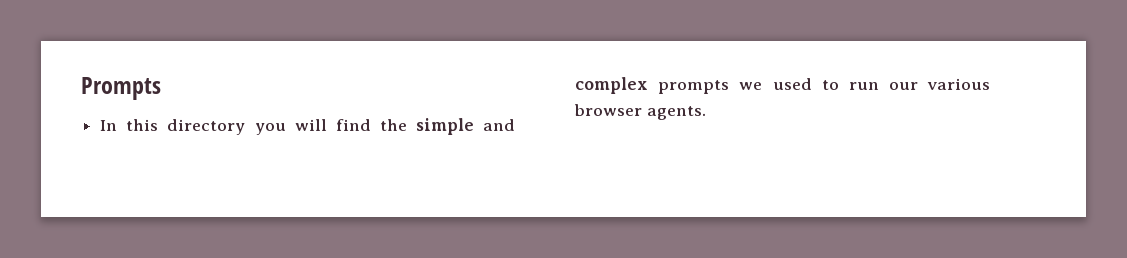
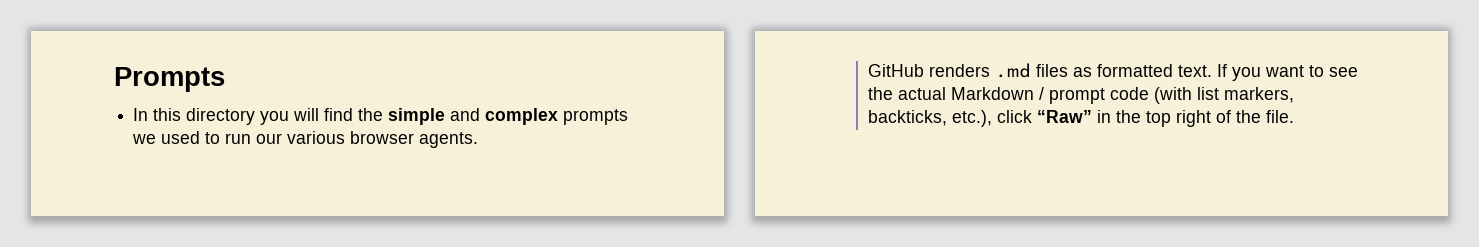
(706, 113) none -> [868,63,1359,81] [868,87,1295,104] [868,110,1295,127] // GitHub renders .md files as formatted text. If you want to see the actual Markdown / prompt code (with list markers, backticks, etc.), click “Raw” in the top right of the file.

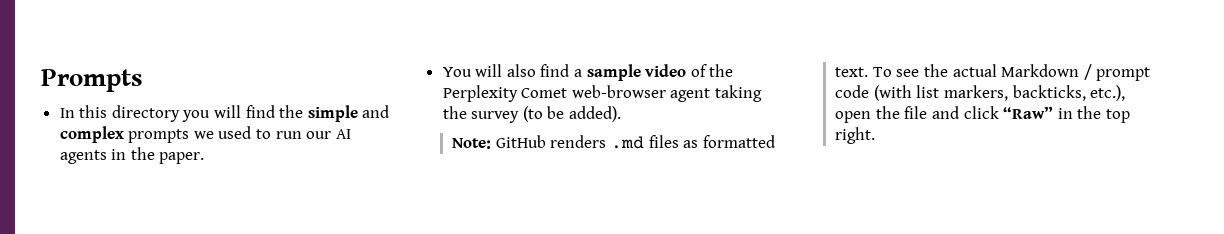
[287,131,479,148] various browser agents. // -> [335,129,351,139] [59,147,205,164] [442,64,734,81] [442,85,763,102] [442,106,622,123] [452,138,492,149] AI agents in the paper. // You will also find a sample video of the Perplexity Comet web-browser agent taking the survey (to be added). // Note:
[1217,64,1325,81] If you want to -> [872,67,892,77] To
(993, 118) none -> [835,106,959,123] open the file and
[1176,110,1295,127] right of the file. -> [835,127,876,144] right.

